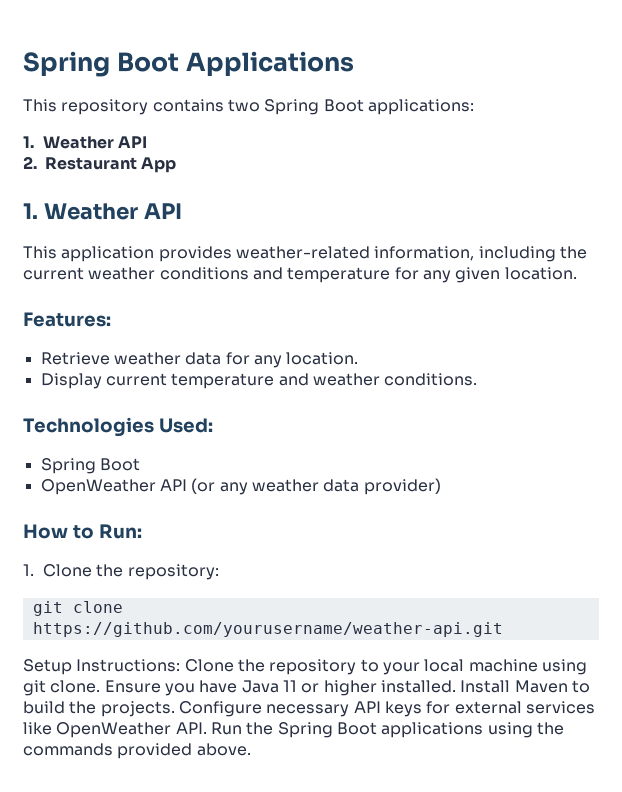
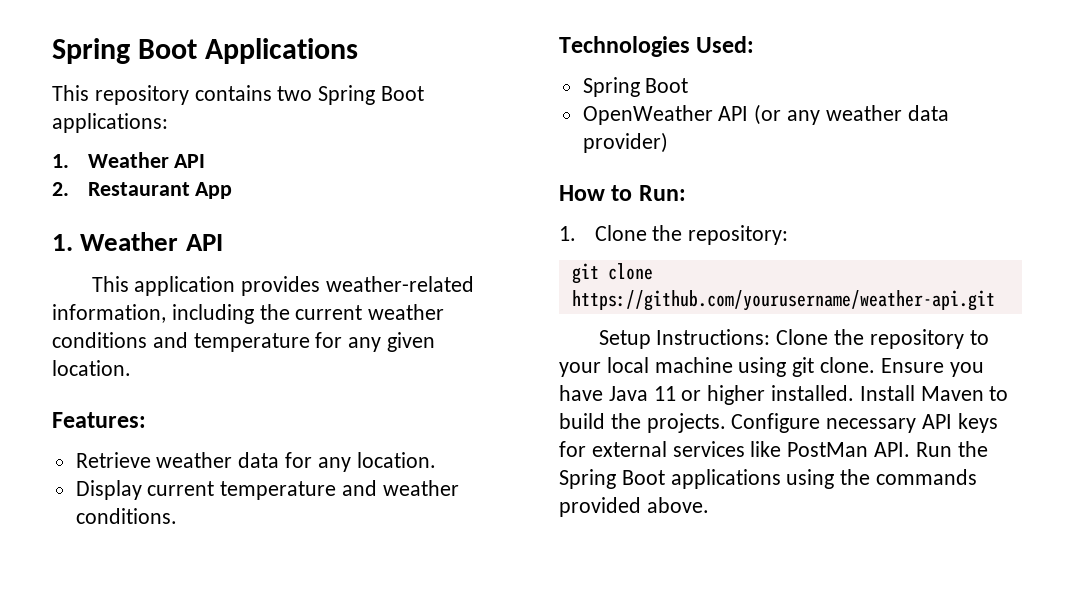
[56,722,172,738] OpenWeather -> [787,442,869,457] PostMan

